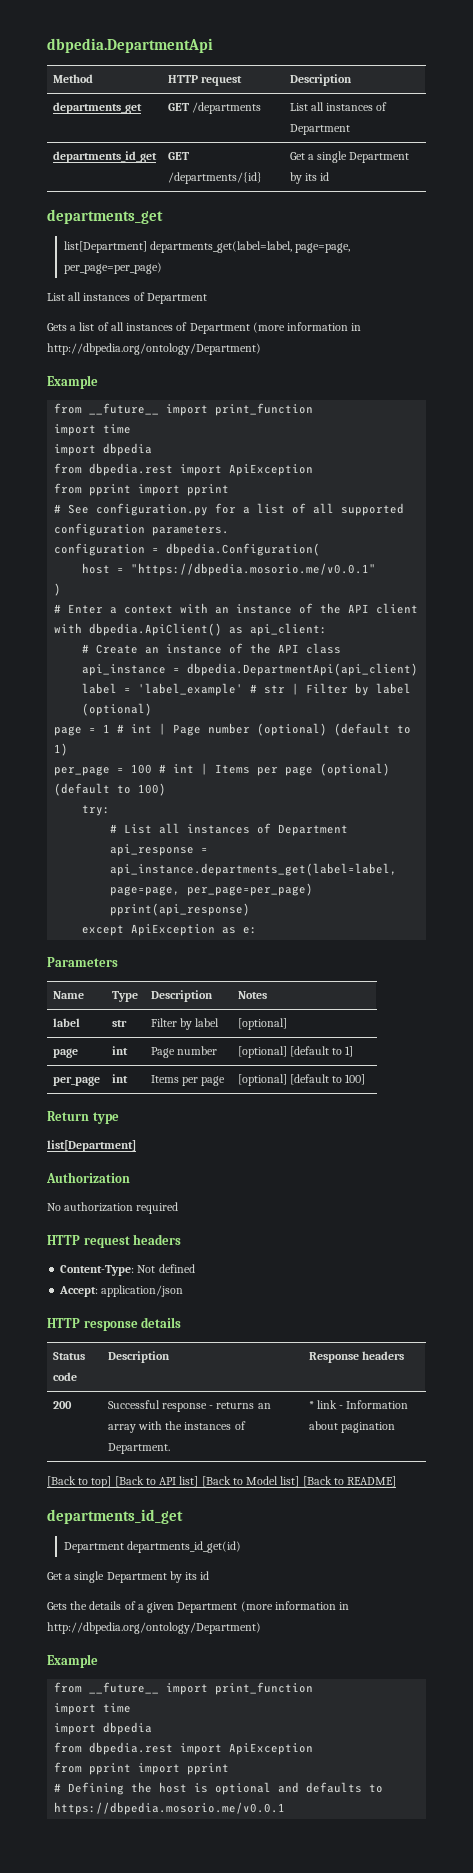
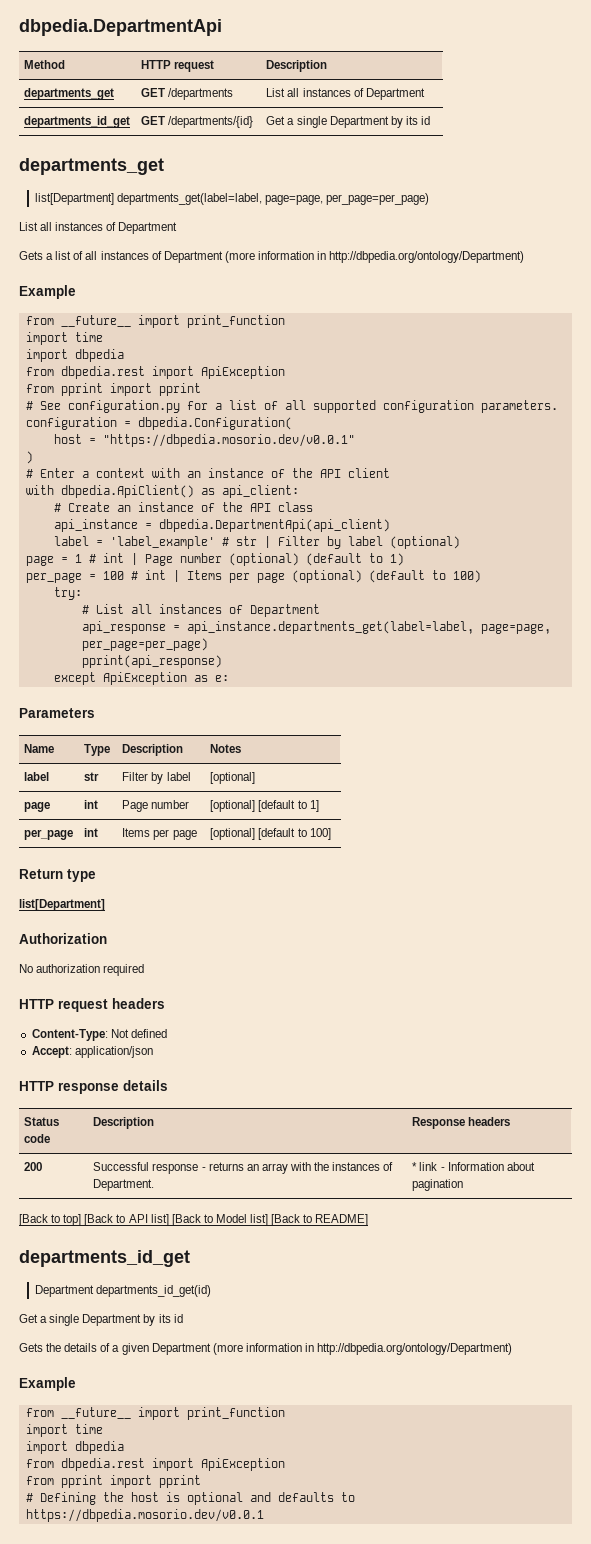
[131,563,377,576] "https://dbpedia.mosorio.me/v0.0.1" -> [102,434,355,447] "https://dbpedia.mosorio.dev/v0.0.1"
[54,1802,286,1815] https://dbpedia.mosorio.me/v0.0.1 -> [25,1509,264,1522] https://dbpedia.mosorio.dev/v0.0.1

